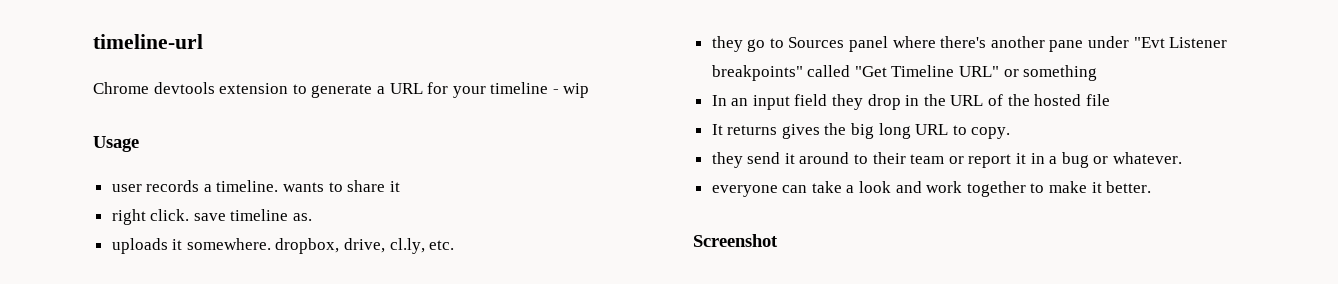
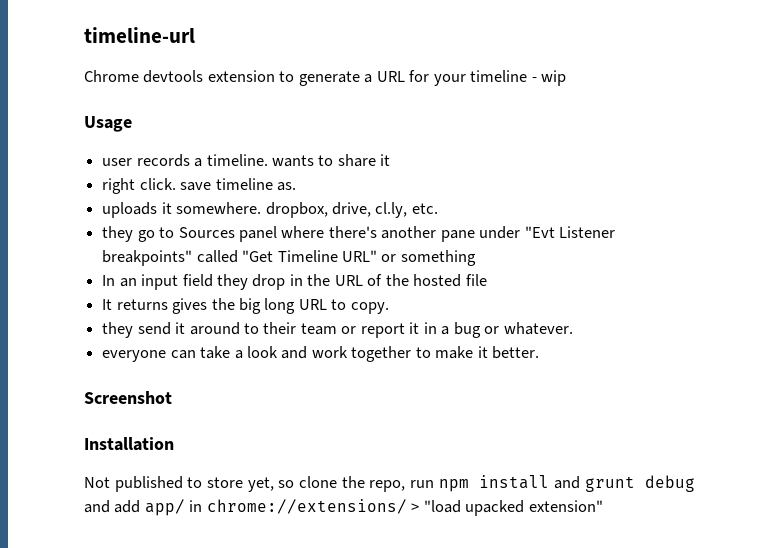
(778, 240) none -> [84,437,174,451] [84,475,696,492] [84,499,603,516] // Installation // Not published to store yet, so clone the repo, run npm install and grunt debug and add app/ in chrome://extensions/ > "load upacked extension"

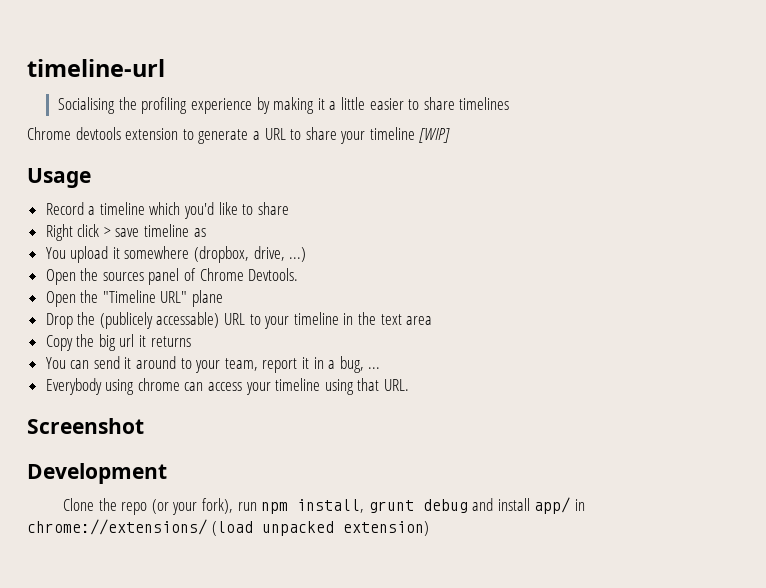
(195, 35) none -> [58,97,510,114] // Socialising the profiling experience by making it a little easier to share timelines
[409,70,567,86] [84,116,132,132] [102,154,391,167] [102,178,296,194] [102,202,438,218] [102,226,616,242] [102,250,476,266] [102,274,487,290] [102,298,389,314] [102,322,134,338] for your timeline - wip // Usage // user records a timeline. wants to share it // right click. save timeline as. // uploads it somewhere. dropbox, drive, cl.ly, etc. // they go to Sources panel where there's another pane under "Evt Listener breakpoints" called "Get Timeline URL" or something // In an input field they drop in the URL of the hosted file // It returns gives the big long URL to copy. // they -> [290,127,451,144] [27,168,91,188] [45,202,289,219] [45,224,206,241] [45,246,307,263] [45,268,299,285] [45,290,224,307] [45,312,433,329] [45,334,191,351] [45,357,90,369] to share your timeline [WIP] // Usage // Record a timeline which you'd like to share // Right click > save timeline as // You upload it somewhere (dropbox, drive, ...) // Open the sources panel of Chrome Devtools. // Open the "Timeline URL" plane // Drop the (publicely accessable) URL to your timeline in the text area // Copy the big url it returns // You can
[263,322,357,335] their team or -> [195,358,258,373] your team,
[453,322,573,338] [102,346,540,362] [84,391,172,404] [84,437,174,451] [84,475,580,492] bug or whatever. // everyone can take a look and work together to make it better. // Screenshot // Installation // Not published to store yet, so clone the repo, run npm install and -> [339,356,381,373] [45,378,410,395] [27,418,144,434] [27,463,167,484] [62,498,365,515] bug, ... // Everybody using chrome can access your timeline using that URL. // Screenshot // Development // Clone the repo (or your fork), run npm install,
[114,500,141,513] add -> [497,498,530,511] install
[411,500,603,516] > "load upacked extension" -> [211,521,429,536] (load unpacked extension)

